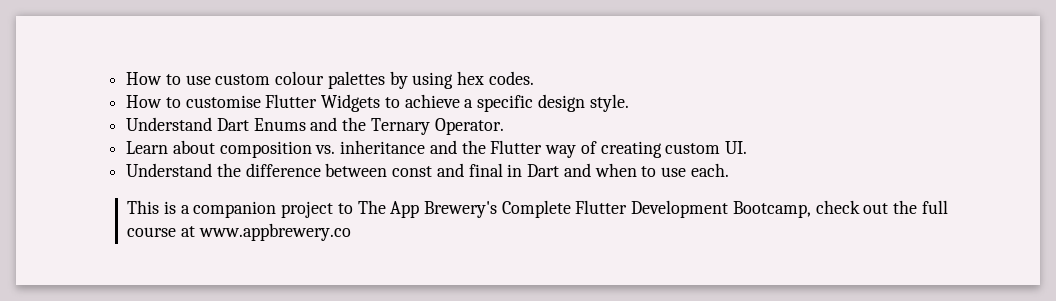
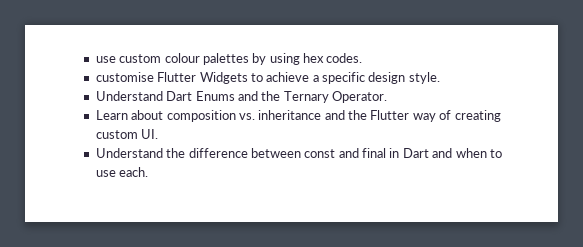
[126,72,181,85] How to -> (95, 59) none
[126,95,181,108] How to -> (363, 58) none
[127,200,948,218] [127,223,351,241] // This is a companion project to The App Brewery's Complete Flutter Development Bootcamp, check out the full course at www.appbrewery.co -> (149, 172) none

